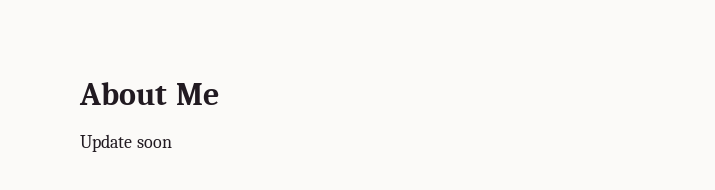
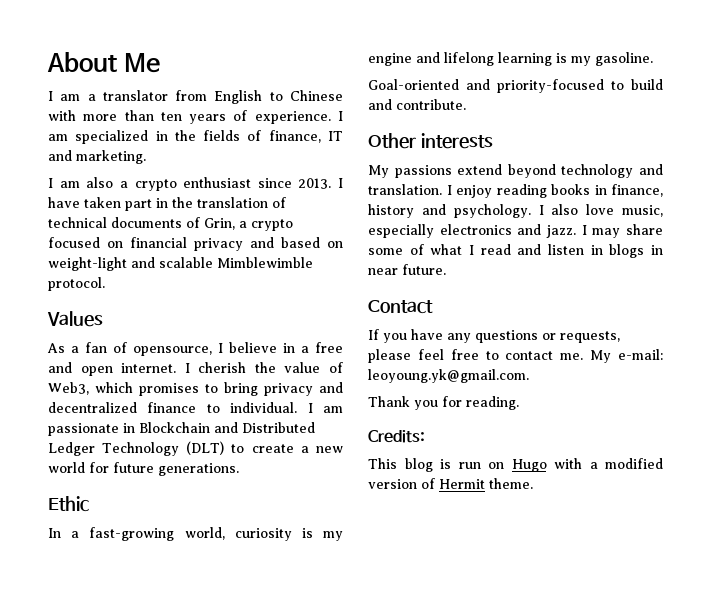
[80,134,172,152] Update soon -> [48,90,343,104] [48,110,343,124] [48,130,343,144] [48,150,146,164] [48,177,343,191] [48,197,286,211] [48,217,293,231] [48,237,343,251] [48,257,313,271] [48,277,105,291] [47,311,103,327] [47,342,343,356] [48,362,343,376] [48,382,343,396] [48,402,343,413] [48,422,315,436] [48,441,343,456] [48,462,239,476] [48,496,89,512] [48,527,343,541] [368,52,653,66] [368,79,663,93] [368,99,466,110] [368,133,493,149] [368,164,663,178] [368,184,663,198] [368,204,663,218] [368,224,663,238] [368,244,663,258] [368,264,446,275] [368,300,433,314] [368,329,620,343] [368,349,663,363] [368,369,529,383] [368,396,519,410] [368,430,425,443] [368,458,663,472] [368,478,533,489] I am a translator from English to Chinese with more than ten years of experience. I am specialized in the fields of finance, IT and marketing. // I am also a crypto enthusiast since 2013. I have taken part in the translation of technical documents of Grin, a crypto focused on financial privacy and based on weight-light and scalable Mimblewimble protocol. // Values // As a fan of opensource, I believe in a free and open internet. I cherish the value of Web3, which promises to bring privacy and decentralized finance to individual. I am passionate in Blockchain and Distributed Ledger Technology (DLT) to create a new world for future generations. // Ethic // In a fast-growing world, curiosity is my engine and lifelong learning is my gasoline. // Goal-oriented and priority-focused to build and contribute. // Other interests // My passions extend beyond technology and translation. I enjoy reading books in finance, history and psychology. I also love music, especially electronics and jazz. I may share some of what I read and listen in blogs in near future. // Contact // If you have any questions or requests, please feel free to contact me. My e-mail: leoyoung.yk@gmail.com. // Thank you for reading. // Credits: // This blog is run on Hugo with a modified version of Hermit theme.

